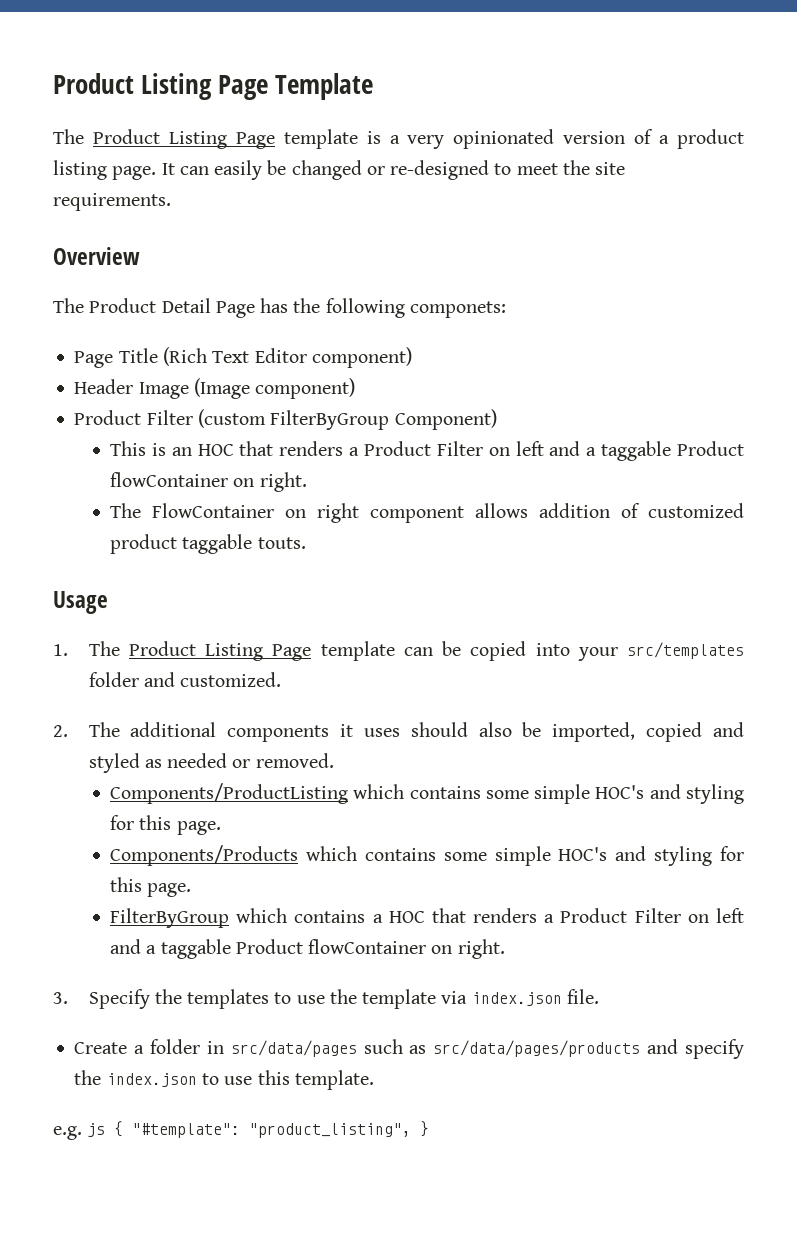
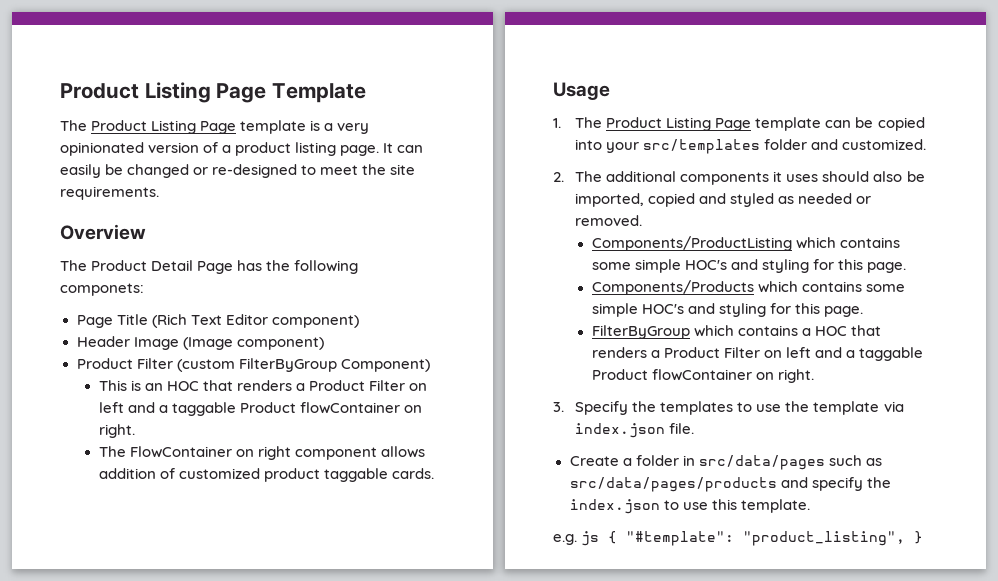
[257,537,306,549] touts. -> [391,468,434,479] cards.

